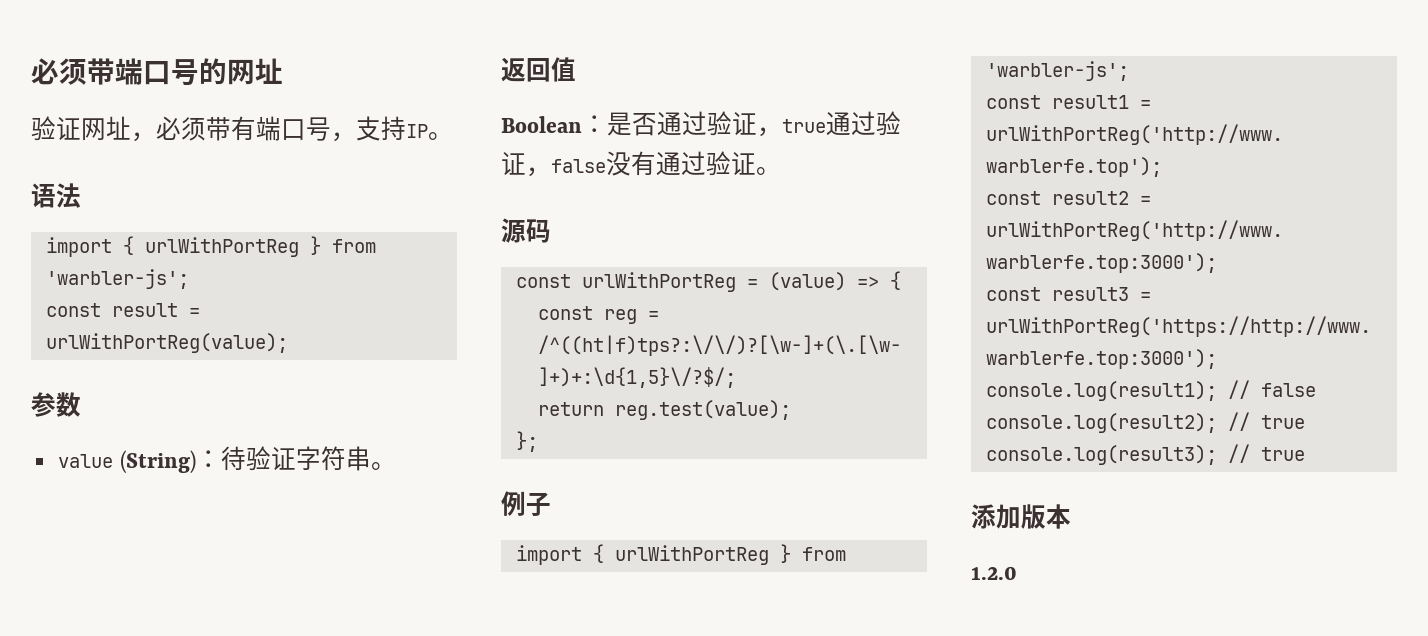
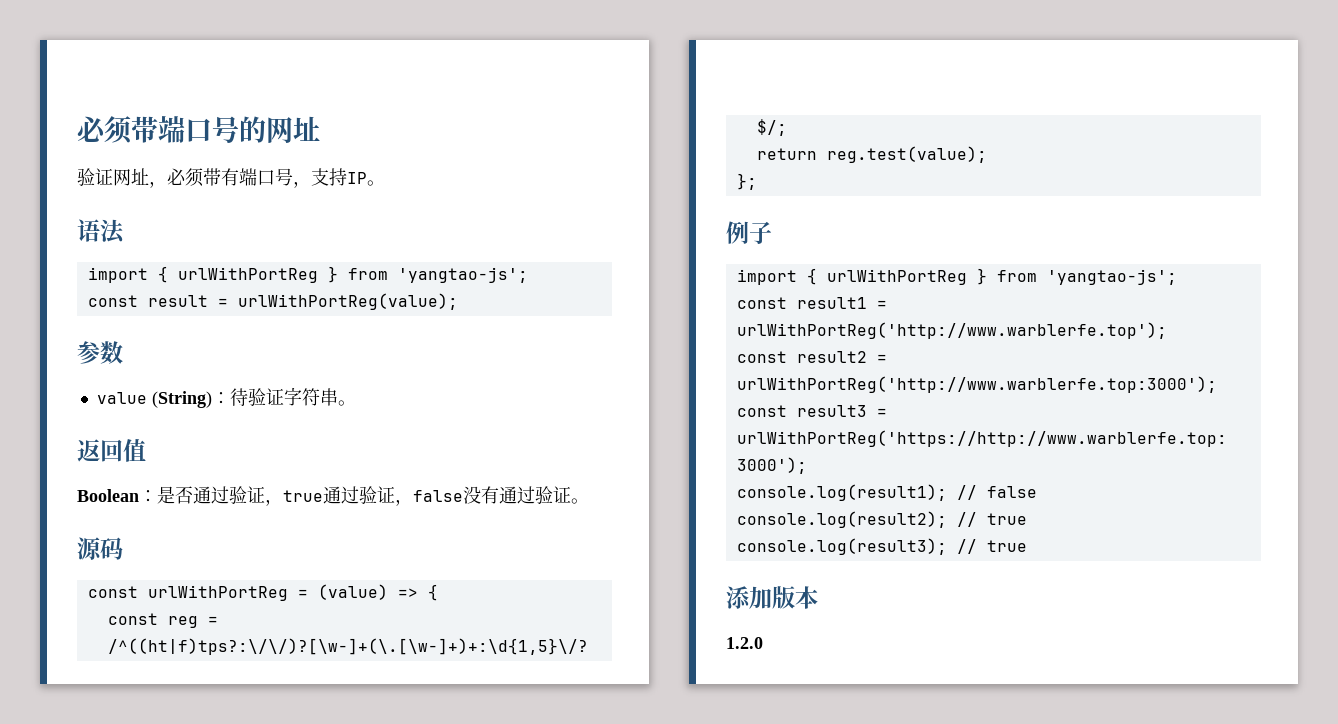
[45,269,189,289] 'warbler-js'; -> [397,267,528,283] 'yangtao-js';
[985,61,1129,81] 'warbler-js'; -> [1046,269,1177,285] 'yangtao-js';

